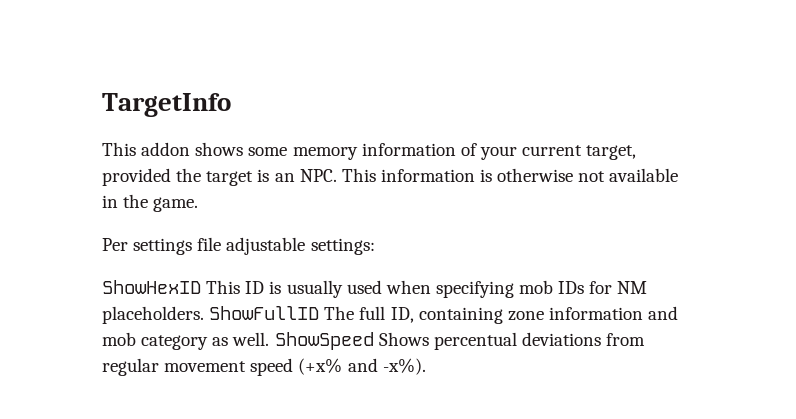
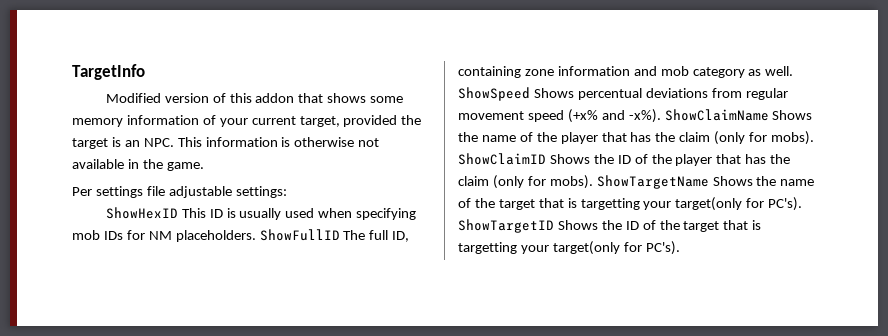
[102,142,191,156] This addon -> [105,93,324,103] Modified version of this addon that
(426, 366) none -> [664,109,813,121] [458,131,815,145] [458,153,791,166] [458,175,815,189] [458,197,803,211] [458,219,762,233] [458,241,680,255] ShowClaimName Shows the name of the player that has the claim (only for mobs). ShowClaimID Shows the ID of the player that has the claim (only for mobs). ShowTargetName Shows the name of the target that is targetting your target(only for PC's). ShowTargetID Shows the ID of the target that is targetting your target(only for PC's).

